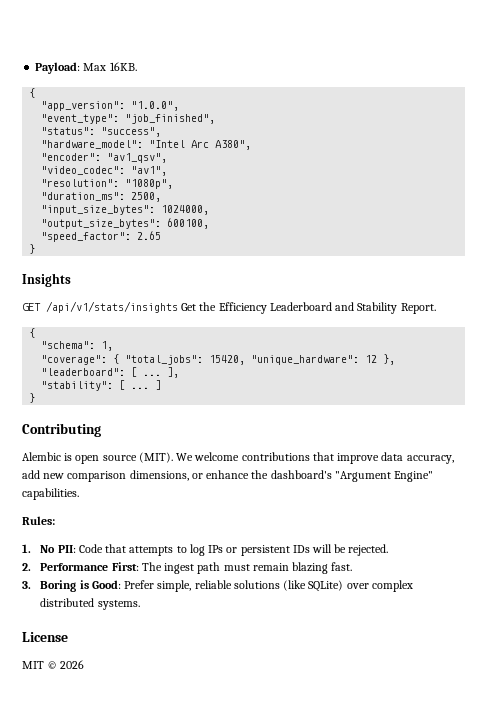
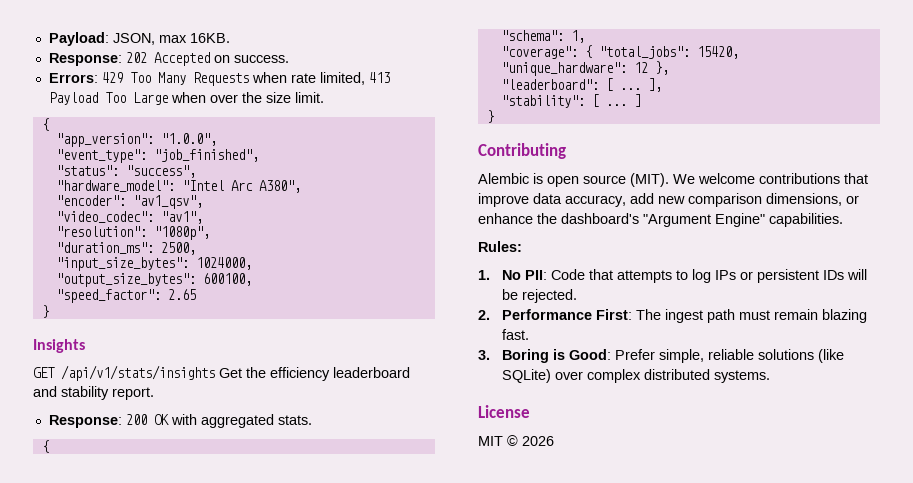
[83,63,107,71] Max -> [112,33,187,45] JSON, max
(137, 66) none -> [48,52,289,66] [48,72,390,86] [48,92,324,105] // Response: 202 Accepted on success. // Errors: 429 Too Many Requests when rate limited, 413 Payload Too Large when over the size limit.
[218,302,436,314] Efficiency Leaderboard and Stability Report. -> [270,367,410,381] [33,386,154,400] [48,414,312,428] efficiency leaderboard and stability report. // Response: 200 OK with aggregated stats.

